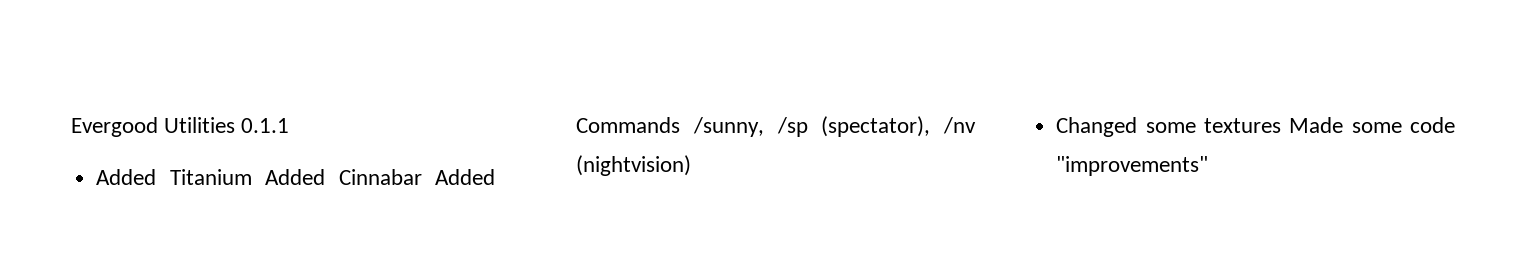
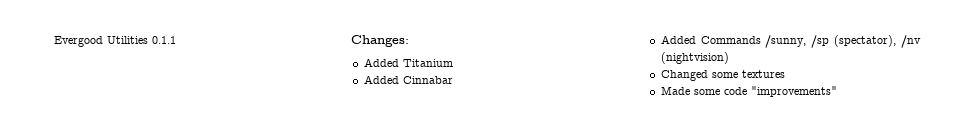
(290, 125) none -> [351,35,409,47] // Changes:
(252, 177) none -> (453, 63) //
(422, 177) none -> (453, 80) //
(1281, 125) none -> (785, 74) //

